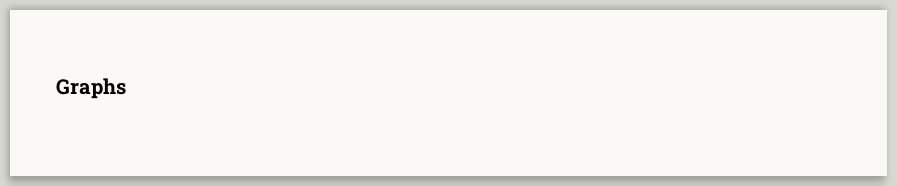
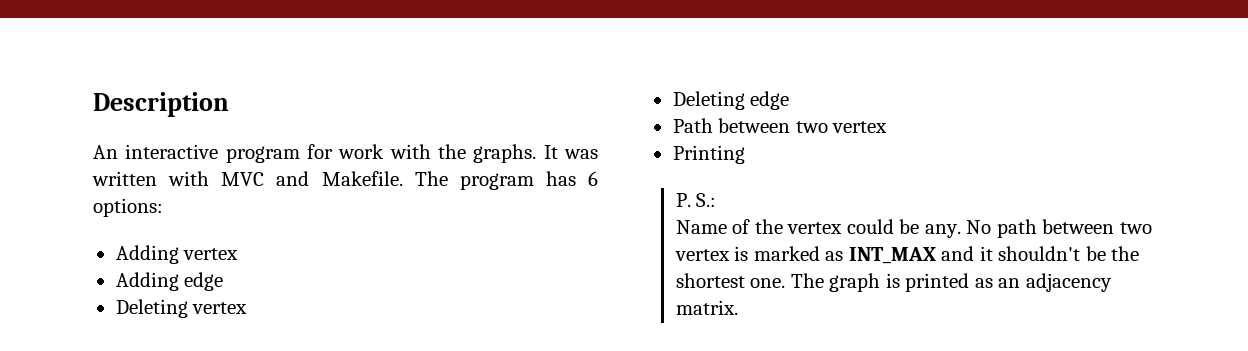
[56,78,126,99] Graphs -> [93,92,229,117] [93,144,598,163] [92,171,598,190] [93,198,163,217] [115,245,239,264] [115,272,224,291] [115,299,248,318] [672,91,790,110] [672,118,888,133] [672,145,745,164] [675,193,717,207] [675,219,1152,238] [674,246,1140,264] [675,273,1112,292] [675,300,738,315] Description // An interactive program for work with the graphs. It was written with MVC and Makefile. The program has 6 options: // Adding vertex // Adding edge // Deleting vertex // Deleting edge // Path between two vertex // Printing // P. S.: // Name of the vertex could be any. No path between two vertex is marked as INT_MAX and it shouldn't be the shortest one. The graph is printed as an adjacency matrix.

